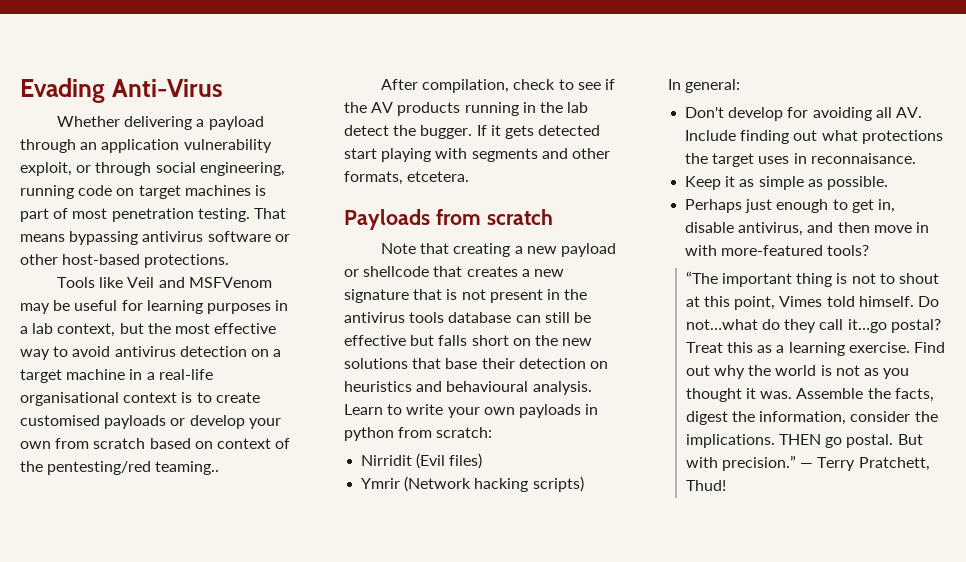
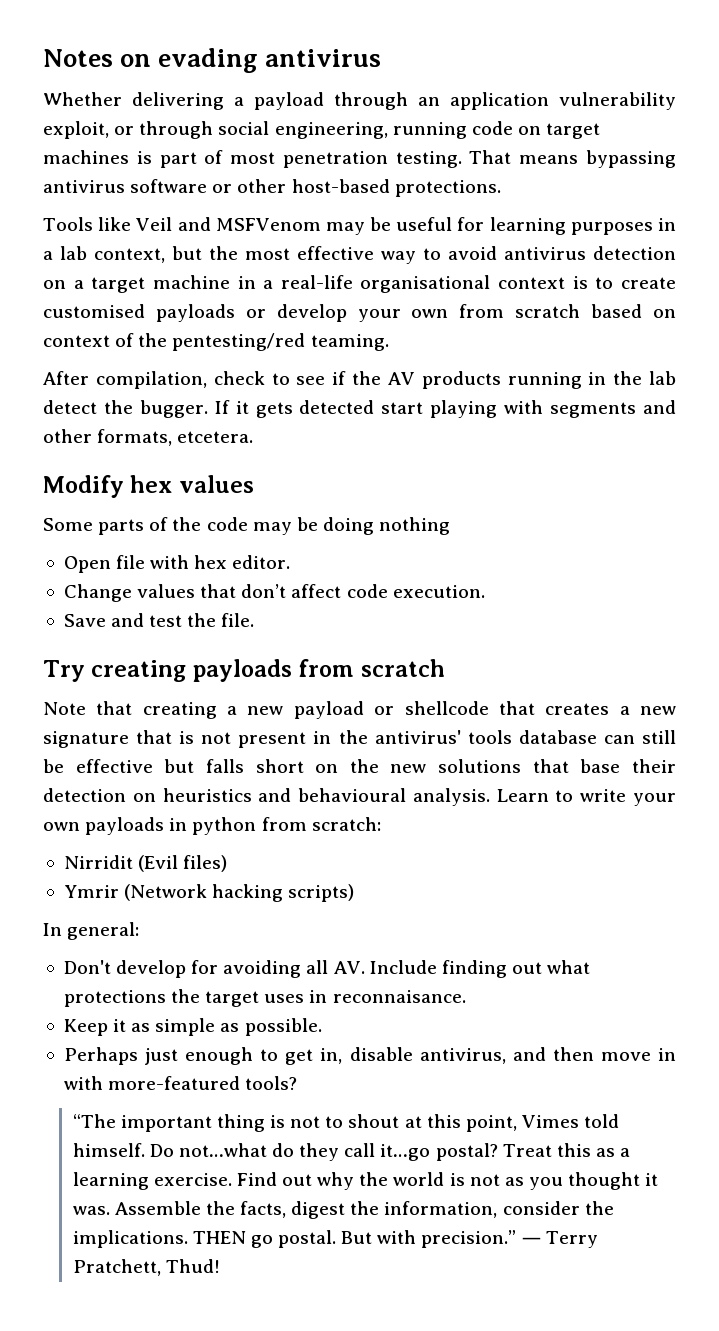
[20,78,223,103] Evading Anti-Virus -> [43,48,382,73] Notes on evading antivirus
[155,461,220,475] teaming.. -> [310,334,389,351] teaming.
[344,209,430,230] Payloads -> [43,475,254,498] [43,517,451,535] [63,555,291,573] [63,584,485,602] [63,613,255,627] [43,659,292,682] Modify hex values // Some parts of the code may be doing nothing // Open file with hex editor. // Change values that don’t affect code execution. // Save and test the file. // Try creating payloads
[344,312,405,323] antivirus -> [374,730,461,744] antivirus'

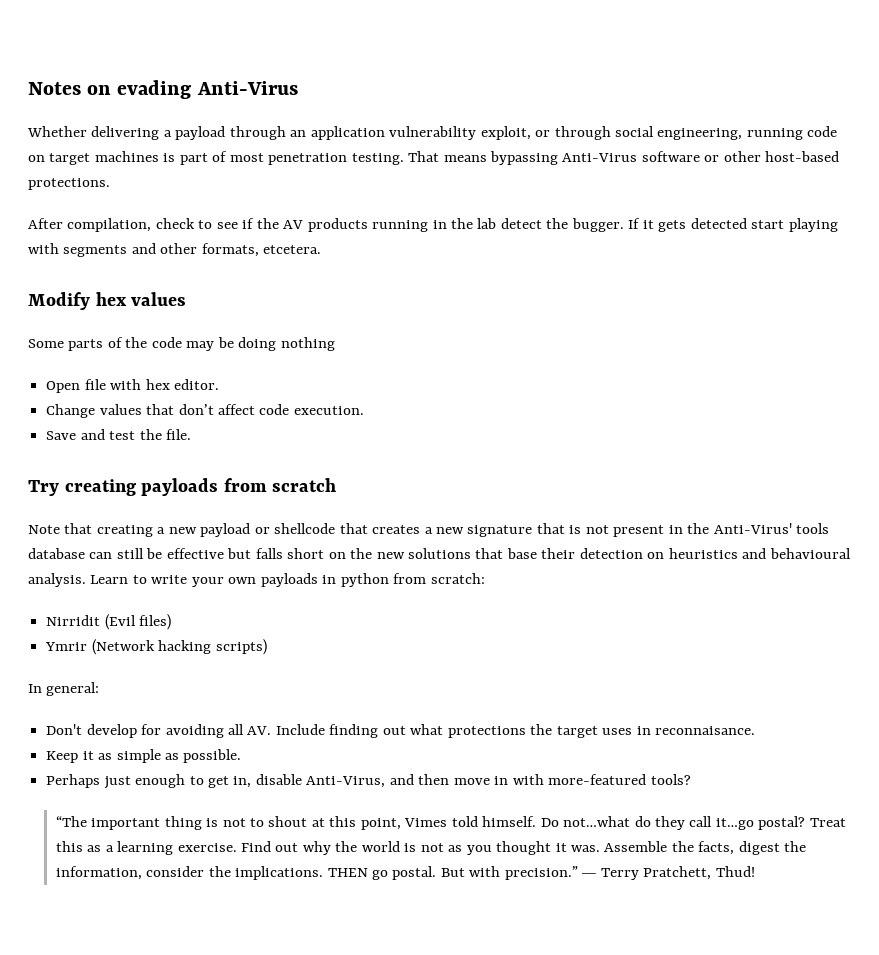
[265,49,382,67] antivirus -> [196,81,298,95] Anti-Virus
[43,180,125,193] antivirus -> [562,153,638,162] Anti-Virus
[43,217,676,235] [43,246,676,264] [43,275,676,293] [43,304,677,322] [43,333,389,351] // Tools like Veil and MSFVenom may be useful for learning purposes in a lab context, but the most effective way to avoid antivirus detection on a target machine in a real-life organisational context is to create customised payloads or develop your own from scratch based on context of the pentesting/red teaming. -> (110, 184) none
[374,730,461,744] antivirus' -> [713,523,792,534] Anti-Virus'
[419,1048,506,1064] antivirus, -> [306,776,386,788] Anti-Virus,

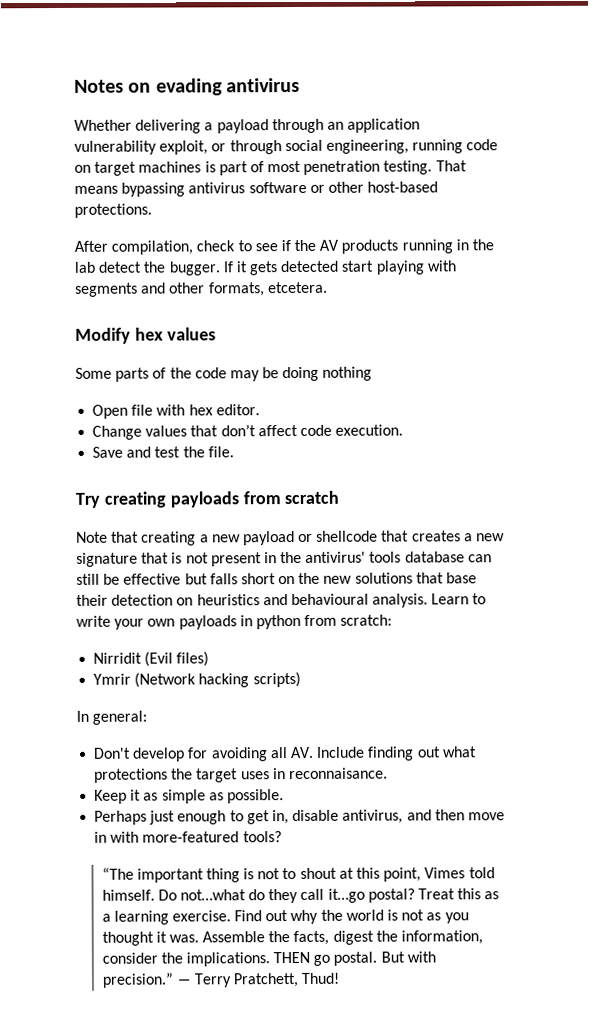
[196,81,298,95] Anti-Virus -> [225,77,300,93] antivirus
[562,153,638,162] Anti-Virus -> [188,182,246,194] antivirus
[713,523,792,534] Anti-Virus' -> [305,551,367,563] antivirus'
[306,776,386,788] Anti-Virus, -> [342,809,404,824] antivirus,

